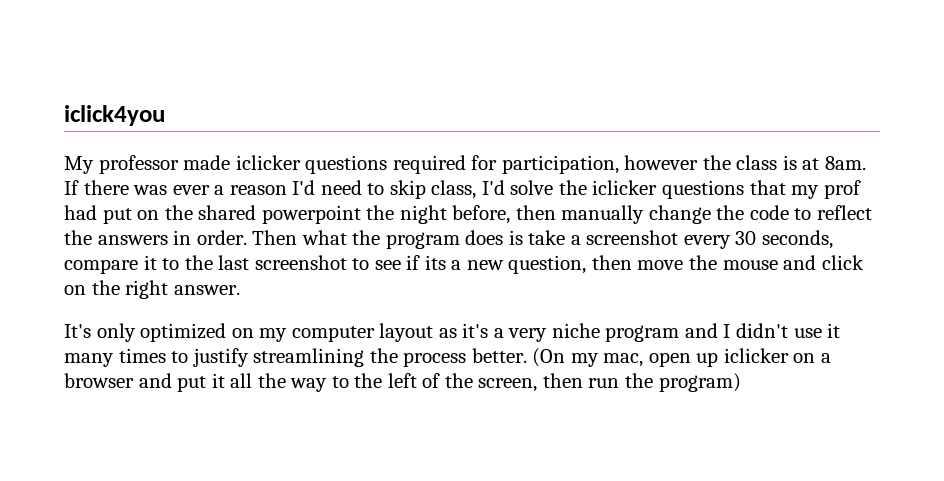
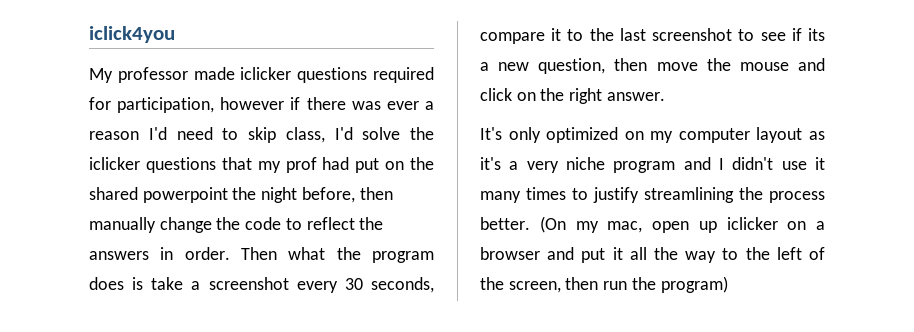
[702,155,866,170] [64,180,79,195] the class is at 8am. If -> [290,97,301,110] if

